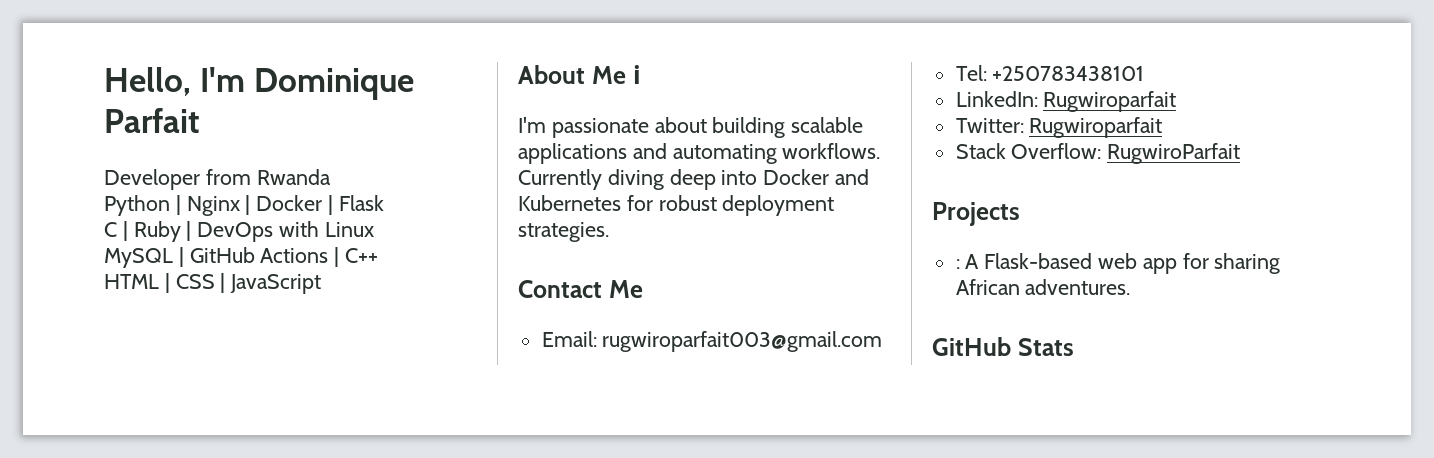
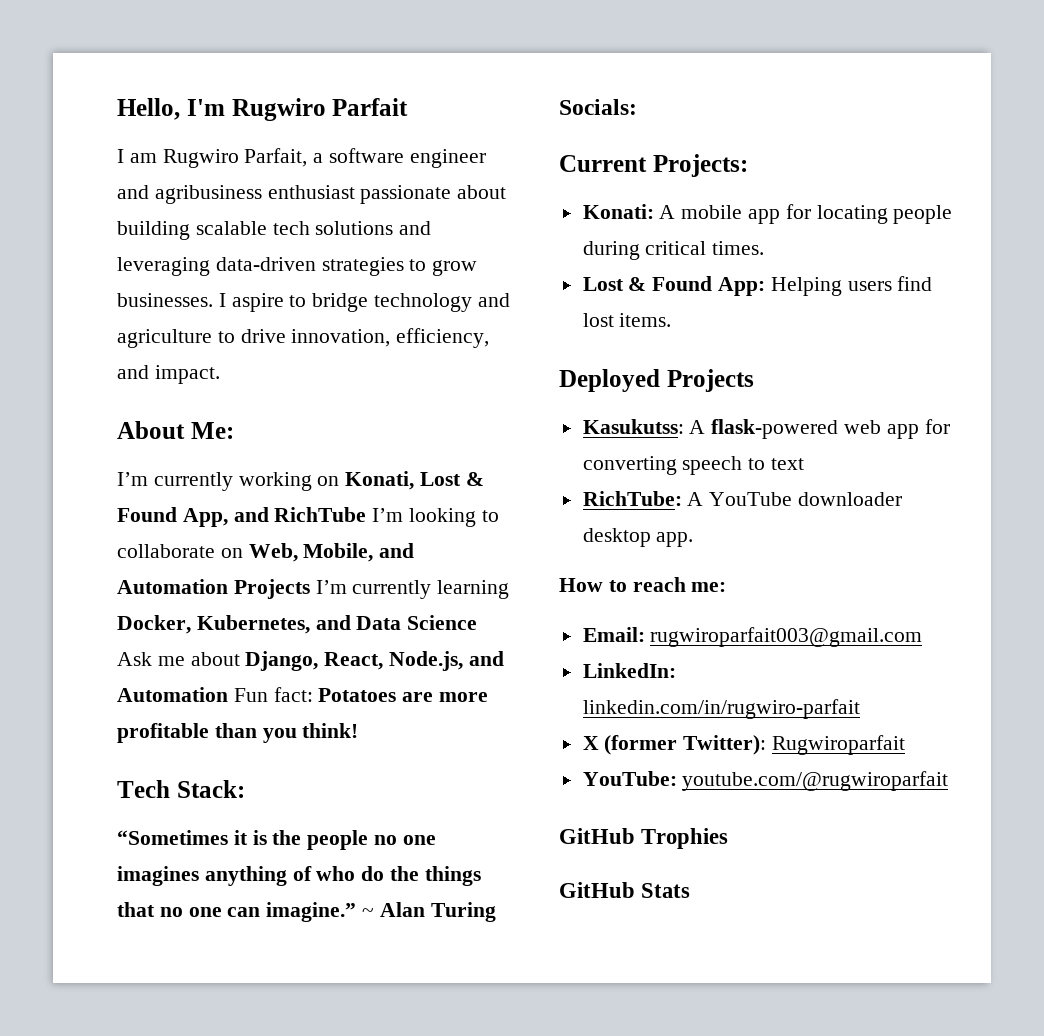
[254,68,415,100] Dominique -> [231,98,326,121] Rugwiro
[104,169,331,190] [104,195,384,216] [104,221,374,242] [104,247,379,268] [104,273,322,294] [518,65,641,84] [518,117,864,138] [518,143,881,164] [518,169,870,190] [518,195,835,216] [518,222,609,242] [518,280,643,298] [541,331,883,352] [955,65,1145,81] [955,91,1177,112] [955,117,1163,138] [955,143,1241,164] [932,202,1020,226] [955,253,1281,274] [955,279,1131,295] Developer from Rwanda // Python | Nginx | Docker | Flask // C | Ruby | DevOps with Linux // MySQL | GitHub Actions | C++ // HTML | CSS | JavaScript // About Me ℹ // I'm passionate about building scalable applications and automating workflows. Currently diving deep into Docker and Kubernetes for robust deployment strategies. // Contact Me // Email: rugwiroparfait003@gmail.com // Tel: +250783438101 // LinkedIn: Rugwiroparfait // Twitter: Rugwiroparfait // Stack Overflow: RugwiroParfait // Projects // : A Flask-based web app for sharing African adventures. -> [117,148,486,168] [117,185,507,204] [117,221,432,240] [117,257,478,276] [117,293,510,312] [117,328,490,348] [117,365,220,384] [117,421,234,439] [117,471,484,491] [117,507,499,527] [117,543,415,562] [117,579,510,599] [117,615,478,634] [117,651,504,671] [117,687,489,702] [117,723,359,743] [117,780,245,798] [117,830,436,850] [117,866,481,886] [117,902,496,922] [559,99,637,115] [559,154,748,177] [582,204,953,224] [582,241,765,260] [582,276,933,296] [582,313,672,327] [559,369,754,392] [582,419,950,439] [582,456,805,475] [582,491,903,506] [582,528,694,547] [559,577,727,592] [582,627,923,647] [582,663,676,678] [582,699,860,719] [582,735,906,755] [582,771,949,791] [559,828,729,849] I am Rugwiro Parfait, a software engineer and agribusiness enthusiast passionate about building scalable tech solutions and leveraging data-driven strategies to grow businesses. I aspire to bridge technology and agriculture to drive innovation, efficiency, and impact. // About Me: // I’m currently working on Konati, Lost & Found App, and RichTube I’m looking to collaborate on Web, Mobile, and Automation Projects I’m currently learning Docker, Kubernetes, and Data Science Ask me about Django, React, Node.js, and Automation Fun fact: Potatoes are more profitable than you think! // Tech Stack: // “Sometimes it is the people no one imagines anything of who do the things that no one can imagine.” ~ Alan Turing // Socials: // Current Projects: // Konati: A mobile app for locating people during critical times. // Lost & Found App: Helping users find lost items. // Deployed Projects // Kasukutss: A flask-powered web app for converting speech to text // RichTube: A YouTube downloader desktop app. // How to reach me: // Email: rugwiroparfait003@gmail.com // LinkedIn: linkedin.com/in/rugwiro-parfait // X (former Twitter): Rugwiroparfait // YouTube: youtube.com/@rugwiroparfait // GitHub Trophies

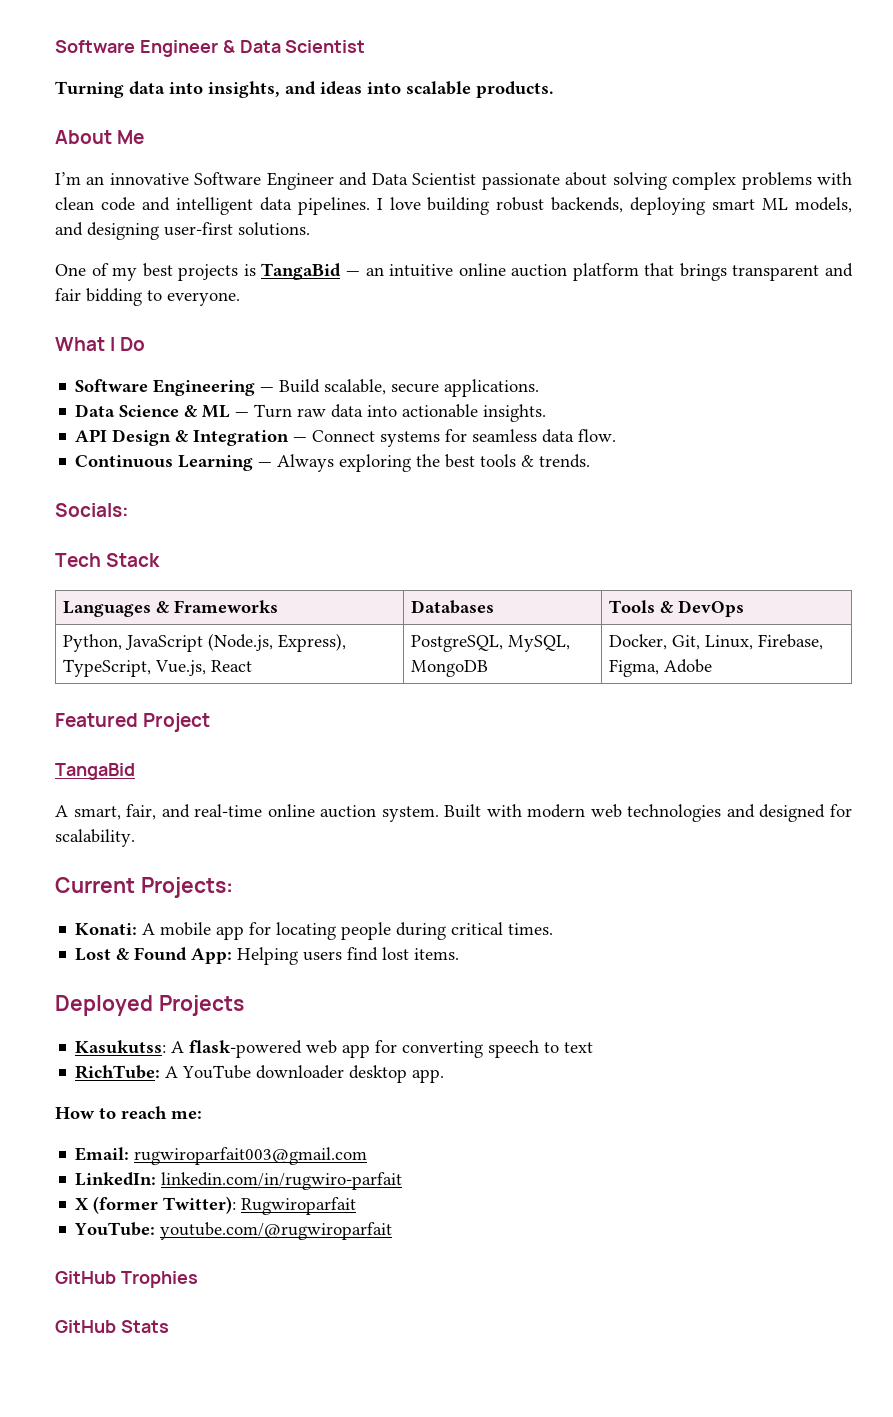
[117,98,409,121] [117,148,486,168] [117,185,507,204] [117,221,432,240] [117,257,478,276] [117,293,510,312] [117,328,490,348] [117,365,220,384] [117,421,234,439] [117,471,484,491] [117,507,499,527] [117,543,415,562] [117,579,510,599] [117,615,478,634] [117,651,504,671] [117,687,489,702] [117,723,359,743] [117,780,245,798] [117,830,436,850] [117,866,481,886] [117,902,496,922] [559,99,637,115] Hello, I'm Rugwiro Parfait // I am Rugwiro Parfait, a software engineer and agribusiness enthusiast passionate about building scalable tech solutions and leveraging data-driven strategies to grow businesses. I aspire to bridge technology and agriculture to drive innovation, efficiency, and impact. // About Me: // I’m currently working on Konati, Lost & Found App, and RichTube I’m looking to collaborate on Web, Mobile, and Automation Projects I’m currently learning Docker, Kubernetes, and Data Science Ask me about Django, React, Node.js, and Automation Fun fact: Potatoes are more profitable than you think! // Tech Stack: // “Sometimes it is the people no one imagines anything of who do the things that no one can imagine.” ~ Alan Turing // Socials: -> [55,40,366,57] [55,81,554,98] [55,130,145,144] [55,172,852,190] [55,197,853,215] [55,222,310,240] [55,263,853,281] [55,288,240,306] [55,337,146,351] [75,379,540,397] [75,404,547,422] [75,429,617,447] [75,454,591,472] [55,503,129,517] [55,553,161,567] [63,600,279,617] [411,600,495,614] [609,600,745,617] [63,633,347,652] [63,659,253,677] [411,635,571,652] [411,660,489,677] [609,634,824,650] [609,659,713,677] [55,713,211,732] [55,763,135,780] [55,804,852,822] [55,829,135,847] Software Engineer & Data Scientist // Turning data into insights, and ideas into scalable products. // About Me // I’m an innovative Software Engineer and Data Scientist passionate about solving complex problems with clean code and intelligent data pipelines. I love building robust backends, deploying smart ML models, and designing user-first solutions. // One of my best projects is TangaBid — an intuitive online auction platform that brings transparent and fair bidding to everyone. // What I Do // Software Engineering — Build scalable, secure applications. // Data Science & ML — Turn raw data into actionable insights. // API Design & Integration — Connect systems for seamless data flow. // Continuous Learning — Always exploring the best tools & trends. // Socials: // Tech Stack // Languages & Frameworks | Databases | Tools & DevOps // Python, JavaScript (Node.js, Express), TypeScript, Vue.js, React | PostgreSQL, MySQL, MongoDB | Docker, Git, Linux, Firebase, Figma, Adobe // Featured Project // TangaBid // A smart, fair, and real-time online auction system. Built with modern web technologies and designed for scalability.

